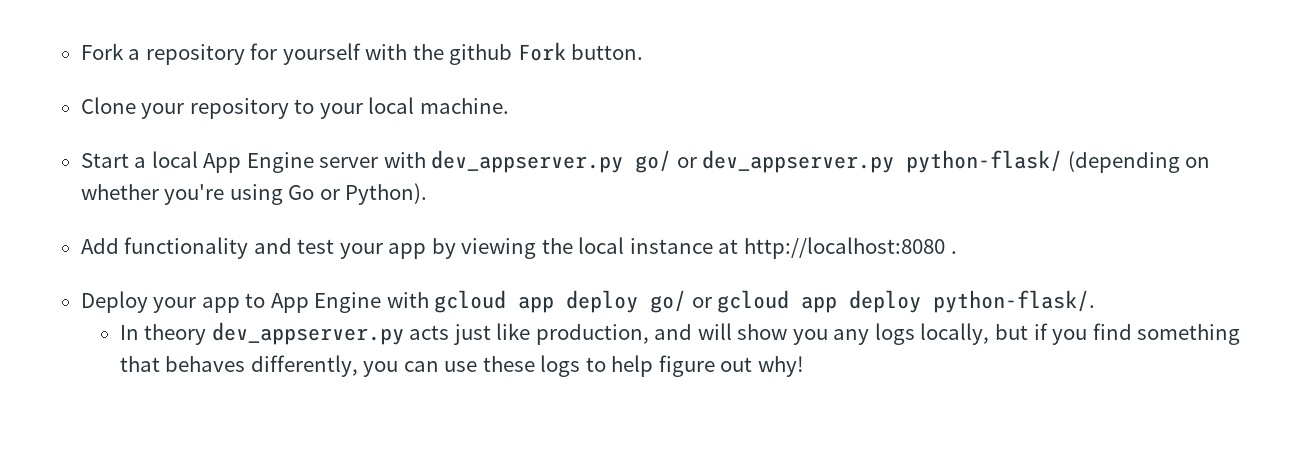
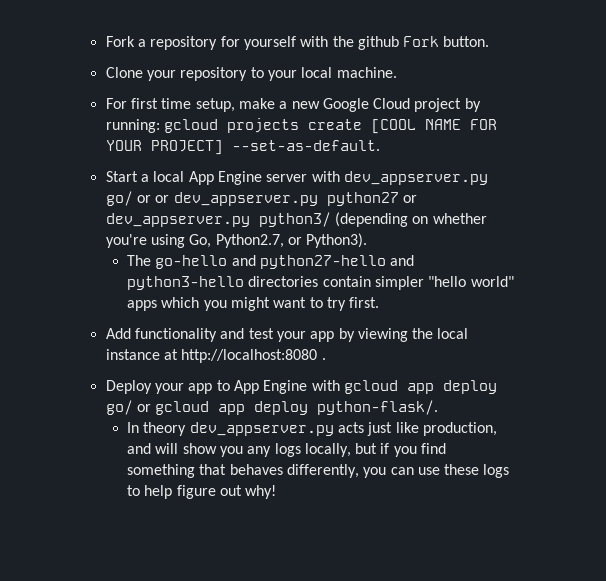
(509, 106) none -> [105,98,481,112] [105,118,497,134] [105,140,380,155] // For first time setup, make a new Google Cloud project by running: gcloud projects create [COOL NAME FOR YOUR PROJECT] --set-as-default.
[702,150,1063,173] dev_appserver.py python-flask/ -> [155,192,417,206] [105,212,331,227] or dev_appserver.py python27 or dev_appserver.py python3/
[288,183,428,205] Go or Python). -> [189,233,368,248] [126,255,415,269] [126,276,514,290] [126,297,380,311] Go, Python2.7, or Python3). // The go-hello and python27-hello and python3-hello directories contain simpler "hello world" apps which you might want to try first.

